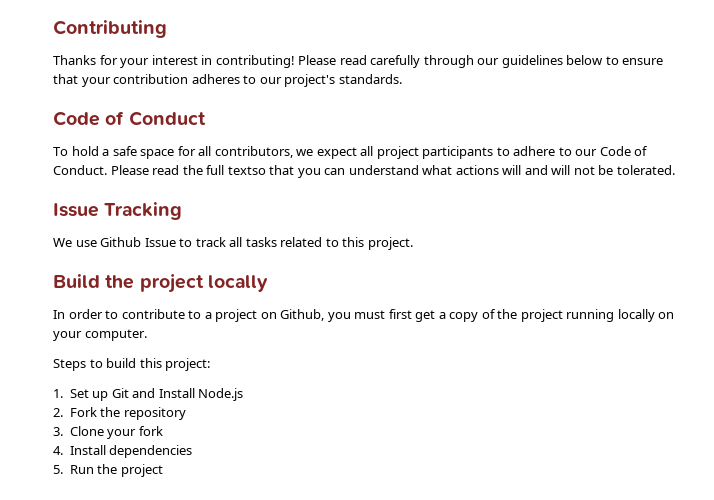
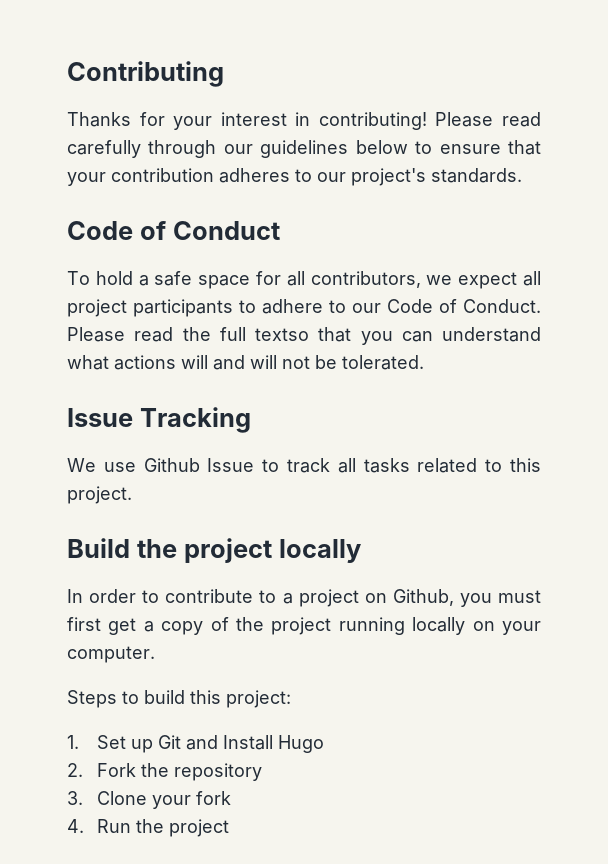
[198,388,244,401] Node.js -> [277,735,324,753] Hugo
[69,445,193,458] [53,465,63,474] Install dependencies // 5. -> (84, 826) none

